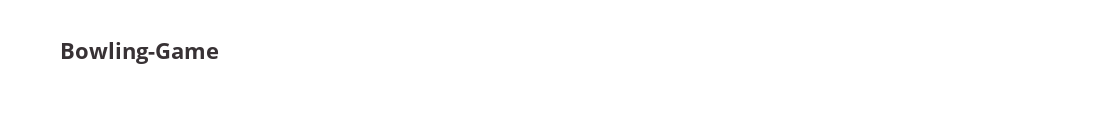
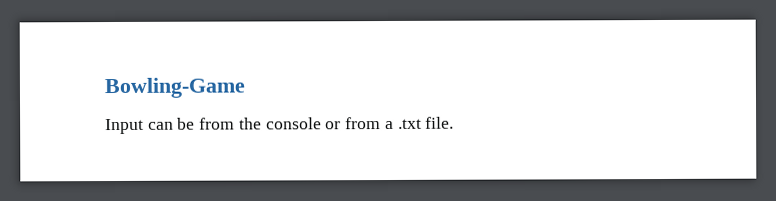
(219, 53) none -> [105,116,455,135] // Input can be from the console or from a .txt file.

